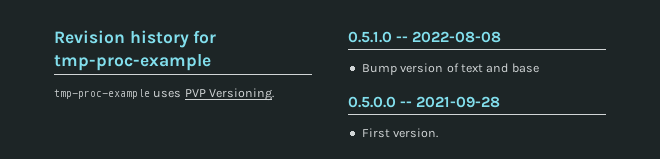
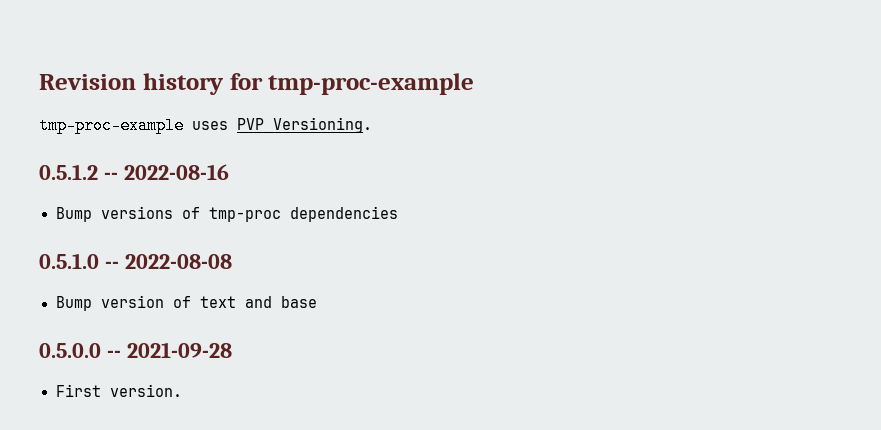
(275, 94) none -> [39,164,229,180] [55,206,398,222] // 0.5.1.2 -- 2022-08-16 // Bump versions of tmp-proc dependencies

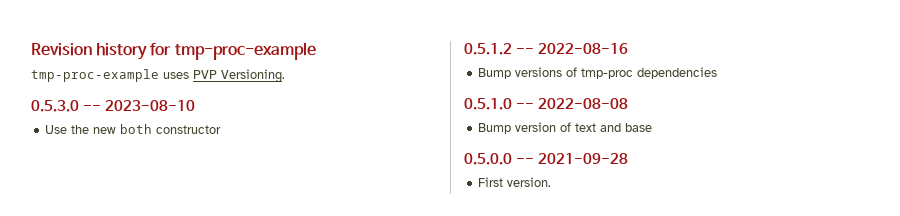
(372, 125) none -> [31,100,195,112] [45,124,222,134] // 0.5.3.0 -- 2023-08-10 // Use the new both constructor

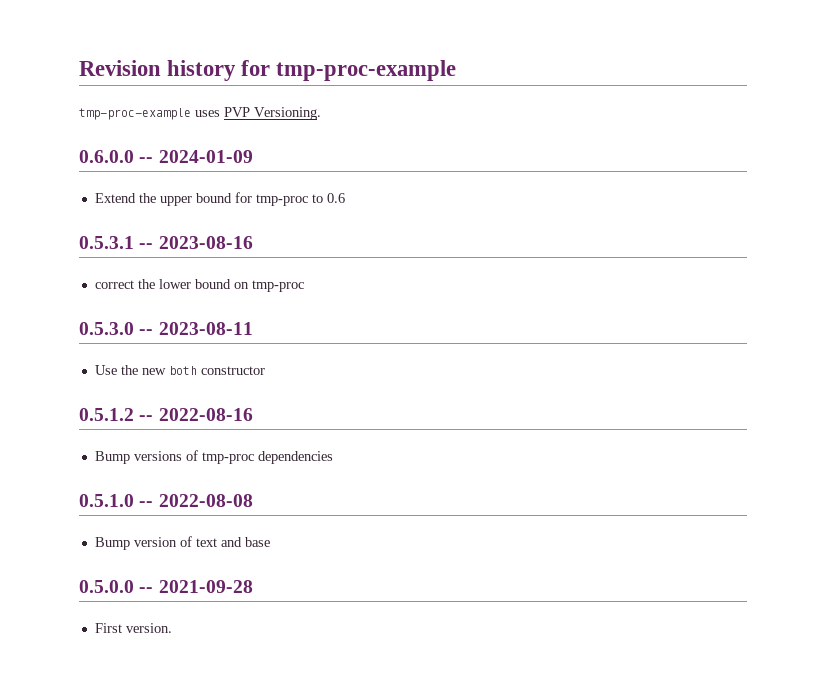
(285, 76) none -> [79,150,253,163] [94,192,345,206] [79,236,253,249] [94,279,304,292] // 0.6.0.0 -- 2024-01-09 // Extend the upper bound for tmp-proc to 0.6 // 0.5.3.1 -- 2023-08-16 // correct the lower bound on tmp-proc
[104,100,195,111] 2023-08-10 -> [158,322,253,335] 2023-08-11

